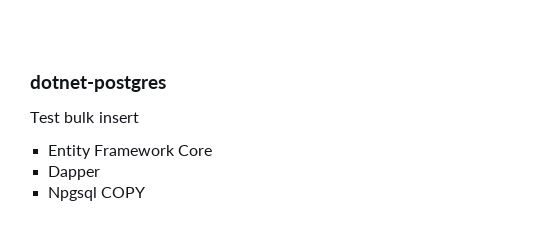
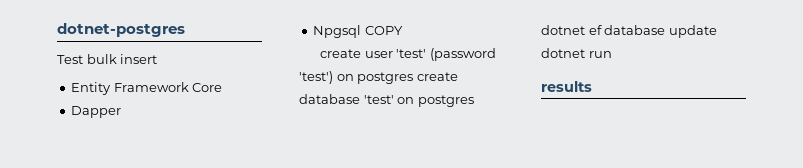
(145, 192) none -> [320,48,496,61] [299,71,458,84] [299,94,474,107] [541,25,717,38] [541,48,612,58] [541,81,592,92] // create user 'test' (password 'test') on postgres create database 'test' on postgres dotnet ef database update dotnet run // results

